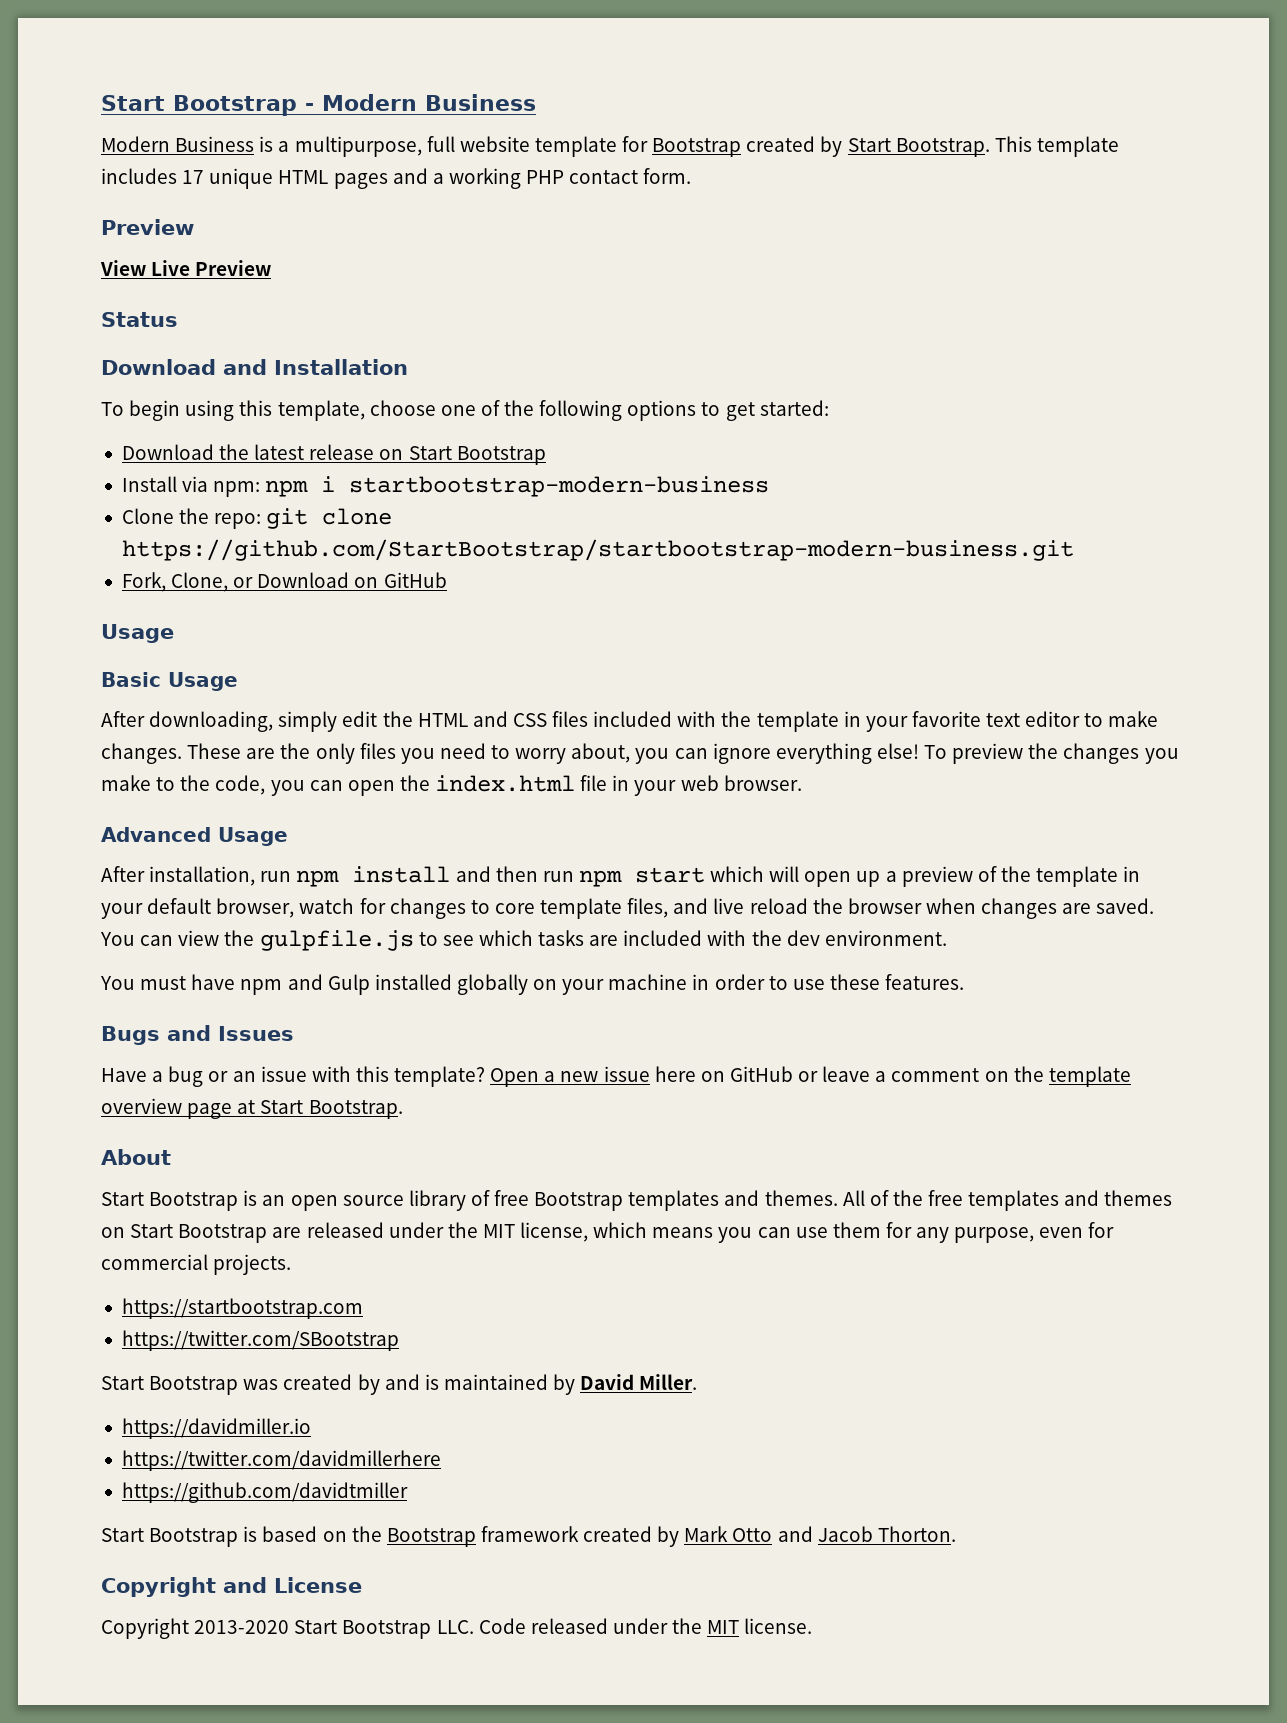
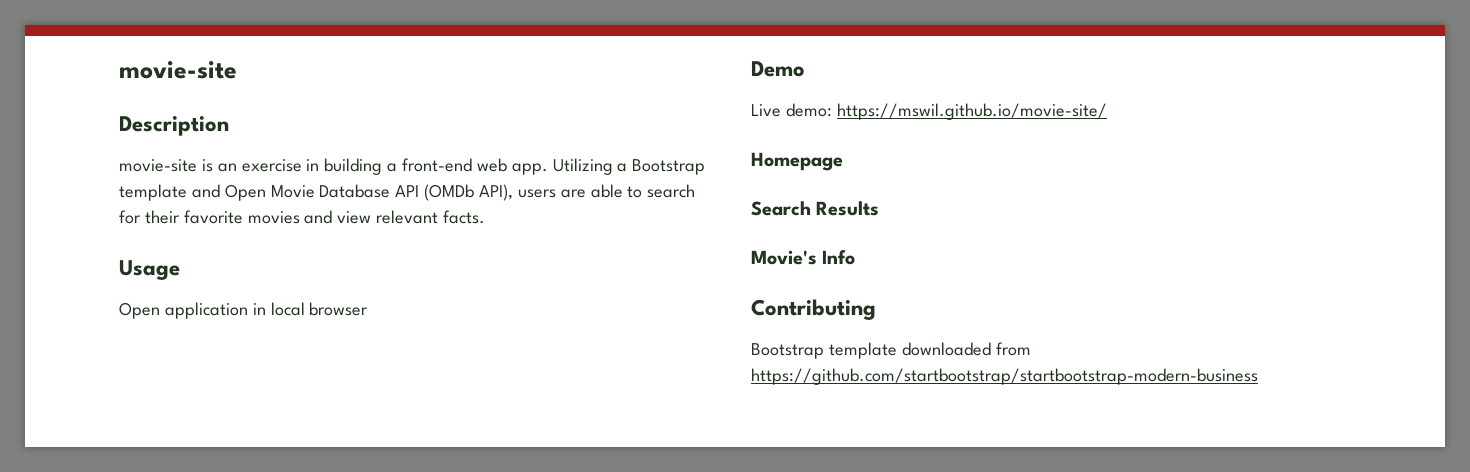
[101,94,536,116] [101,136,1119,157] [101,168,692,189] [101,219,194,235] [100,260,272,276] [101,312,178,327] [101,359,408,375] [101,400,829,421] [121,444,546,465] [121,476,770,497] [121,508,393,529] [121,539,1074,561] [121,572,447,592] [101,624,174,643] [101,672,238,691] [101,711,1159,732] [101,743,1179,764] [101,775,802,796] [101,827,288,846] [101,866,1141,887] [101,898,1155,919] [100,930,947,951] [100,974,965,995] [101,1025,294,1045] [101,1066,1131,1087] [101,1098,403,1119] [101,1149,171,1165] [101,1190,1173,1211] [101,1222,1115,1243] [101,1254,292,1275] [121,1298,363,1319] [121,1330,399,1351] [101,1374,698,1395] [121,1418,311,1439] [121,1450,441,1471] [121,1482,408,1503] [101,1526,956,1547] [101,1577,362,1597] [101,1618,813,1639] Start Bootstrap - Modern Business // Modern Business is a multipurpose, full website template for Bootstrap created by Start Bootstrap. This template includes 17 unique HTML pages and a working PHP contact form. // Preview // View Live Preview // Status // Download and Installation // To begin using this template, choose one of the following options to get started: // Download the latest release on Start Bootstrap // Install via npm: npm i startbootstrap-modern-business // Clone the repo: git clone https://github.com/StartBootstrap/startbootstrap-modern-business.git // Fork, Clone, or Download on GitHub // Usage // Basic Usage // After downloading, simply edit the HTML and CSS files included with the template in your favorite text editor to make changes. These are the only files you need to worry about, you can ignore everything else! To preview the changes you make to the code, you can open the index.html file in your web browser. // Advanced Usage // After installation, run npm install and then run npm start which will open up a preview of the template in your default browser, watch for changes to core template files, and live reload the browser when changes are saved. You can view the gulpfile.js to see which tasks are included with the dev environment. // You must have npm and Gulp installed globally on your machine in order to use these features. // Bugs and Issues // Have a bug or an issue with this template? Open a new issue here on GitHub or leave a comment on the template overview page at Start Bootstrap. // About // Start Bootstrap is an open source library of free Bootstrap templates and themes. All of the free templates and themes on Start Bootstrap are released under the MIT license, which means you can use them for any purpose, even for commercial projects. // https://startbootstrap.com // https://twitter.com/SBootstrap // Start Bootstrap was created by and is maintained by David Miller. // https://davidmiller.io // https://twitter.com/davidmillerhere // https://github.com/davidtmiller // Start Bootstrap is based on the Bootstrap framework created by Mark Otto and Jacob Thorton. // Copyright and License // Copyright 2013-2020 Start Bootstrap LLC. Code released under the MIT license. -> [119,60,237,79] [119,116,229,136] [119,158,706,175] [119,184,696,201] [119,210,486,224] [119,260,180,280] [119,302,369,319] [751,61,805,77] [751,103,1107,120] [751,152,843,171] [751,201,880,216] [751,250,856,265] [751,299,876,320] [751,342,1031,359] [751,368,1258,385] movie-site // Description // movie-site is an exercise in building a front-end web app. Utilizing a Bootstrap template and Open Movie Database API (OMDb API), users are able to search for their favorite movies and view relevant facts. // Usage // Open application in local browser // Demo // Live demo: https://mswil.github.io/movie-site/ // Homepage // Search Results // Movie's Info // Contributing // Bootstrap template downloaded from https://github.com/startbootstrap/startbootstrap-modern-business

